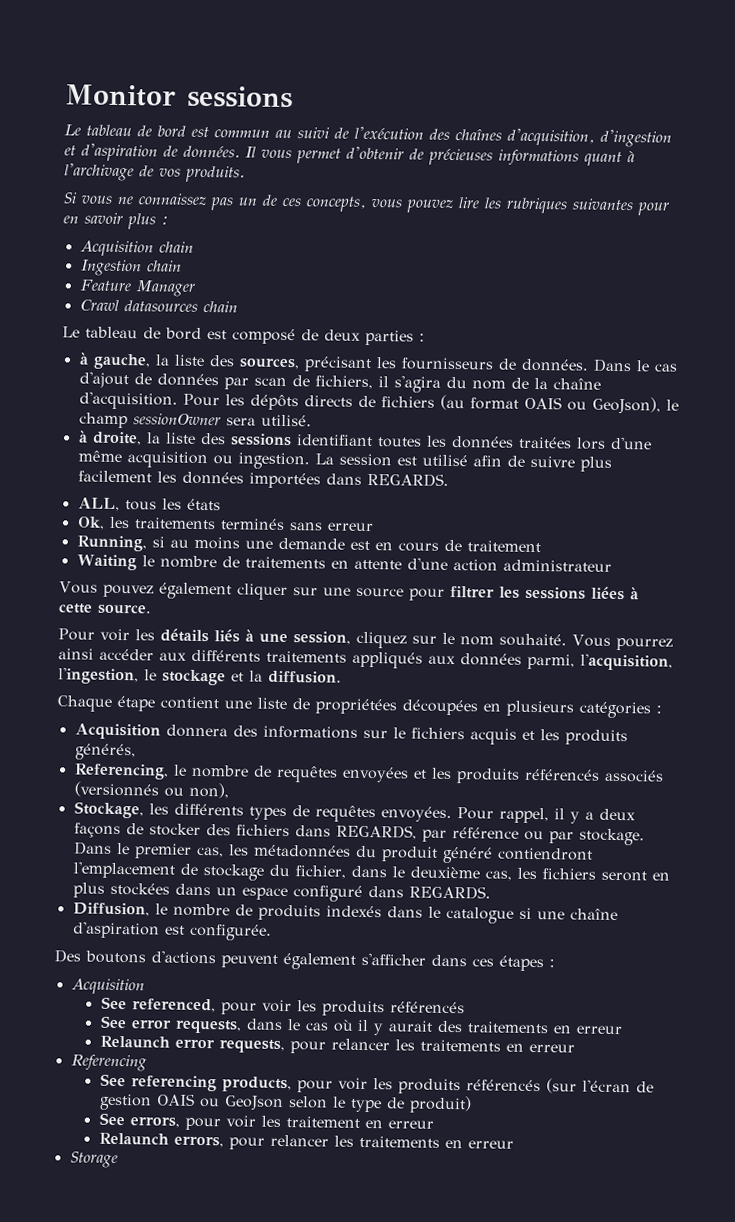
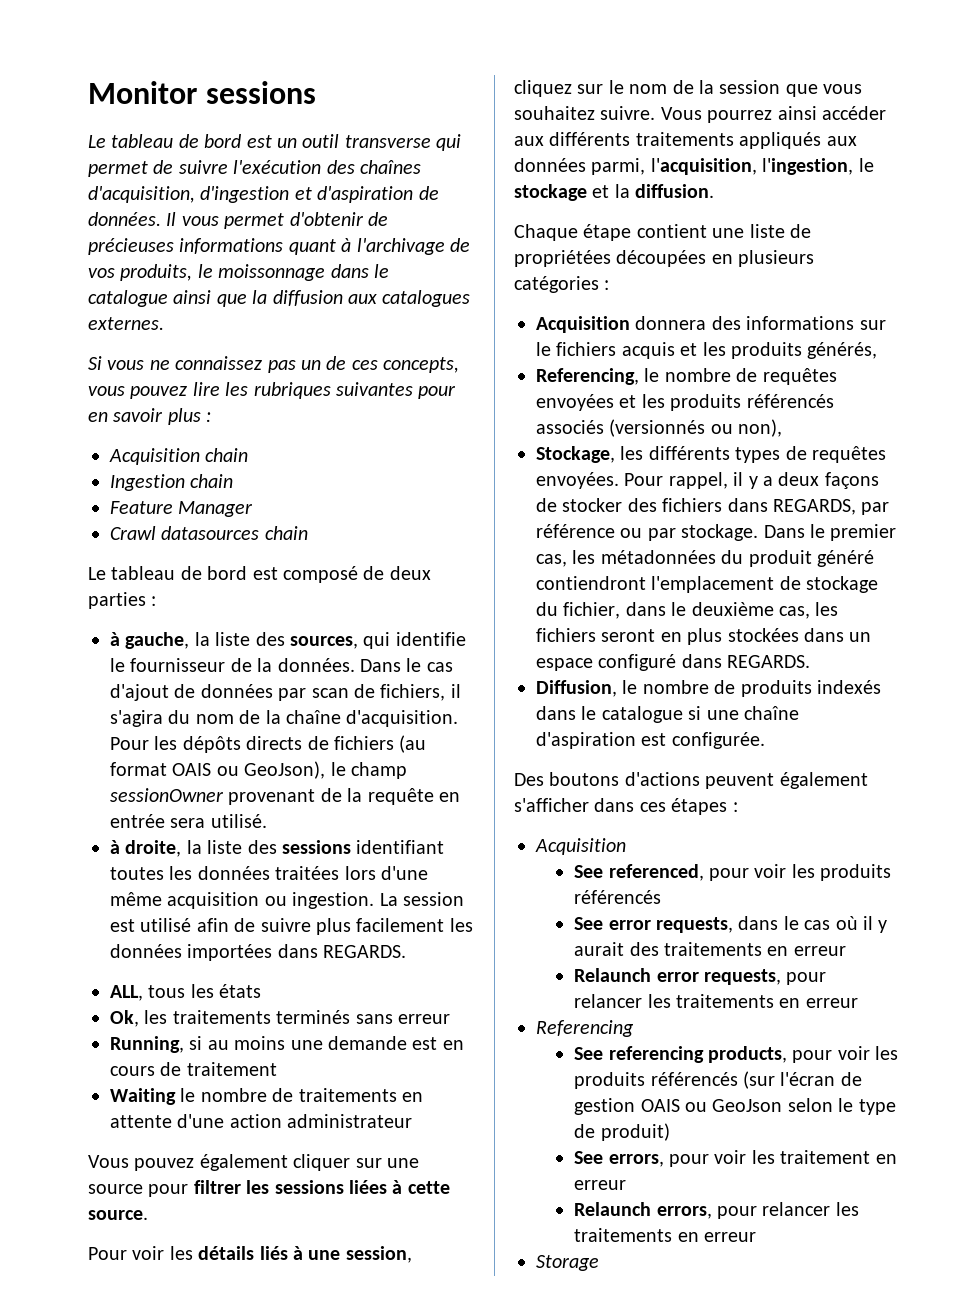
[214,127,349,139] commun au suivi de -> [277,134,462,151] [88,160,228,177] un outil transverse qui permet de suivre
[185,165,245,183] produits. -> [120,264,389,281] [88,290,471,307] [88,317,164,330] produits, le moissonnage dans le catalogue ainsi que la diffusion aux catalogues externes.
[303,356,517,373] précisant les fournisseurs de -> [363,632,466,649] [110,658,273,672] qui identifie le fournisseur de la
(221, 419) none -> [228,788,460,805] [110,814,165,828] provenant de la requête en entrée
[499,633,567,647] souhaité. -> [672,80,863,97] [514,106,656,120] de la session que vous souhaitez suivre.

